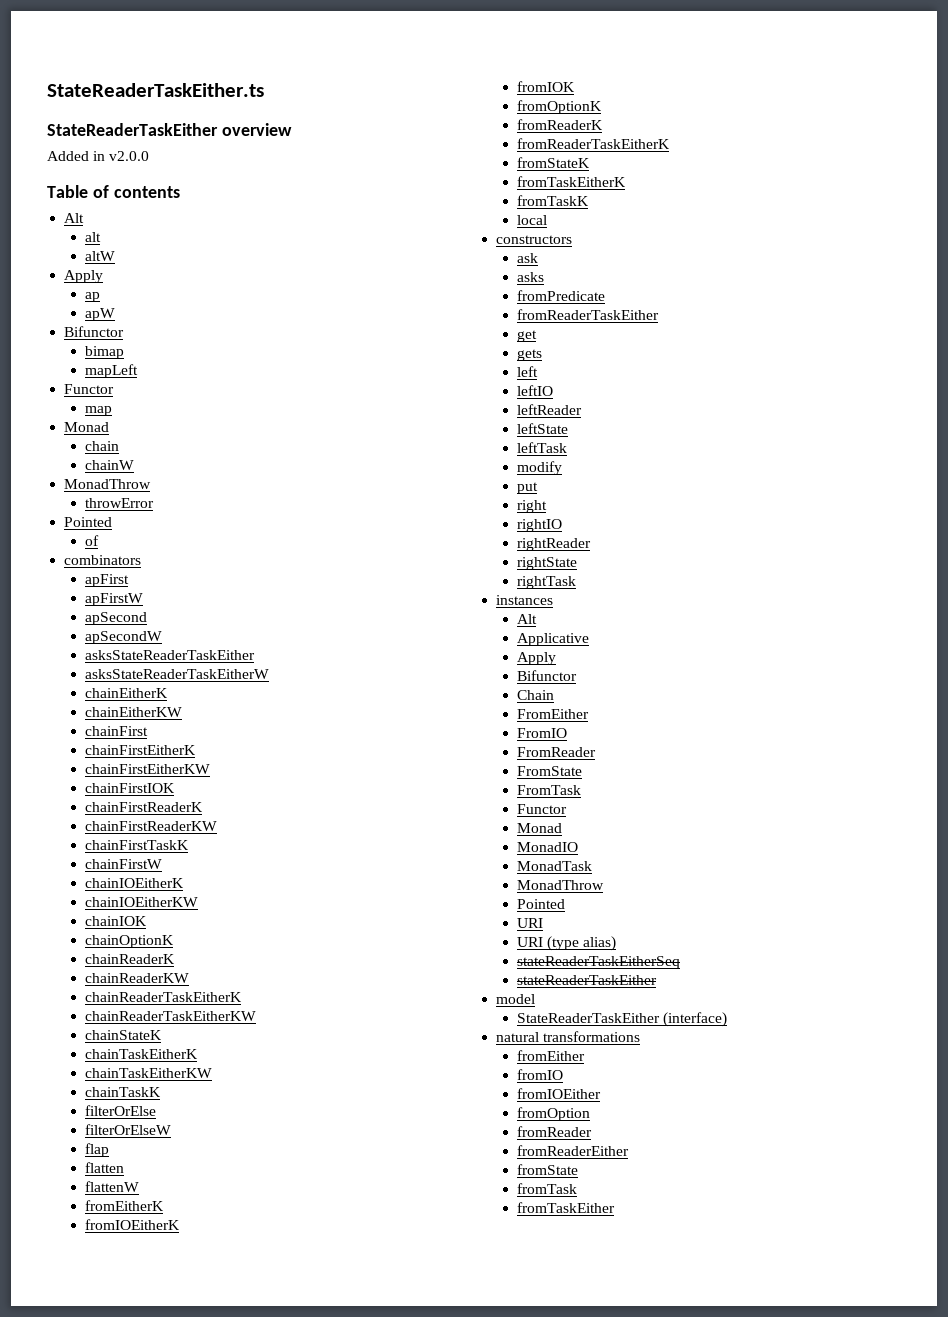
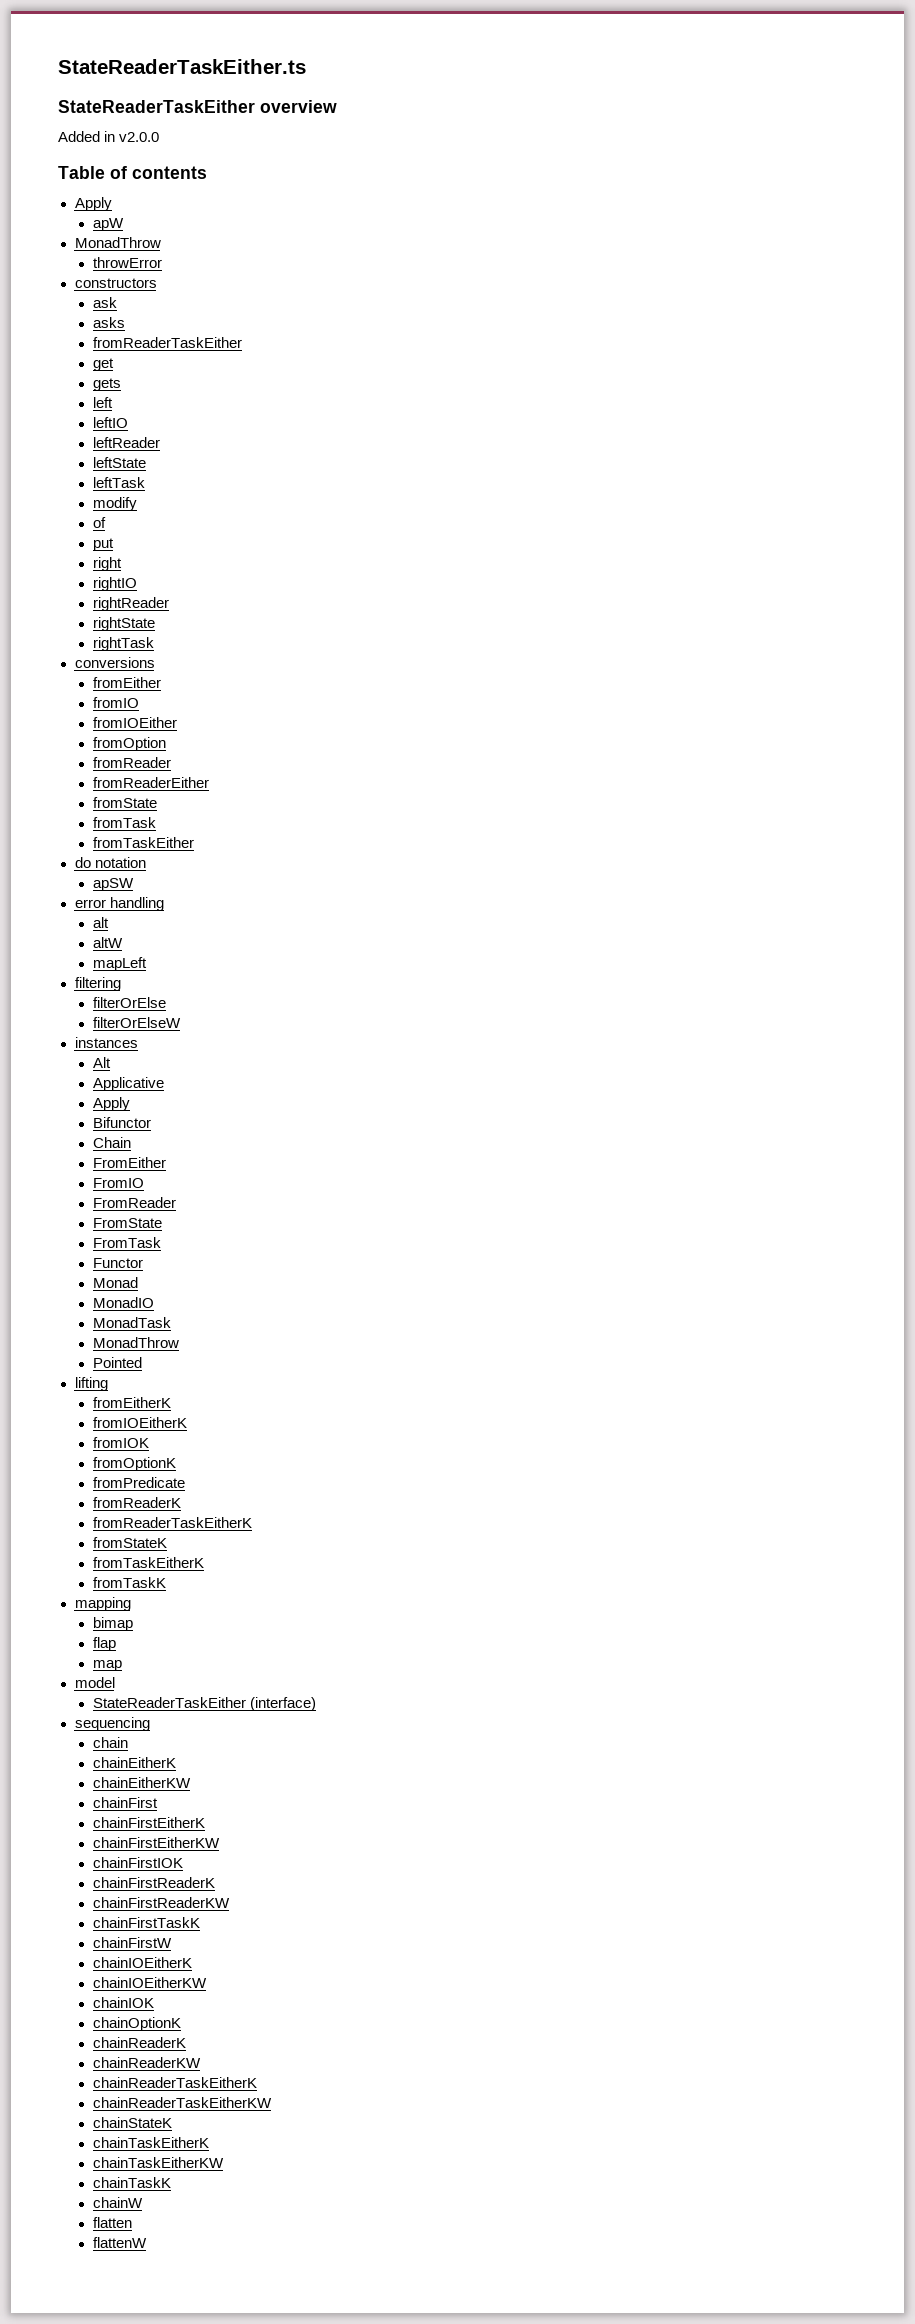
[64,213,85,223] [84,232,101,242] [84,251,115,261] [64,270,104,283] [84,292,100,302] [84,308,115,321] [64,326,125,337] [84,346,124,359] [84,364,138,378] [64,384,115,394] [84,406,112,416] [64,422,110,432] [84,441,119,451] [84,460,134,470] [64,479,152,489] [84,498,154,508] [64,517,113,527] [84,535,99,546] [64,555,142,565] [84,574,129,587] [84,593,143,606] [84,612,147,625] [84,631,162,644] [84,650,255,660] [84,669,269,679] Alt // alt // altW // Apply // ap // apW // Bifunctor // bimap // mapLeft // Functor // map // Monad // chain // chainW // MonadThrow // throwError // Pointed // of // combinators // apFirst // apFirstW // apSecond // apSecondW // asksStateReaderTaskEither // asksStateReaderTaskEitherW -> [74,197,112,211] [92,218,124,231] [74,237,161,248] [92,257,162,268] [74,278,157,288] [92,297,117,308] [92,317,125,328] [92,337,242,348] [92,358,114,371] [92,378,121,391] [92,397,113,408] [92,417,128,428] [92,437,160,448] [92,457,146,468] [92,477,145,488] [92,497,137,511] [92,517,106,528] [92,538,114,551] [92,557,122,571] [92,577,137,591] [92,597,169,611] [92,617,155,631] [92,637,154,651] [74,657,155,668] [92,677,161,688] [92,697,139,708] [92,717,177,728] [92,737,166,751] [92,757,171,768] [92,777,209,788] [92,797,157,808] [92,817,156,828] [92,837,194,848] [74,857,146,868] [92,878,134,891] [74,897,164,911] [92,917,109,928] [92,937,123,948] [92,957,147,971] [74,977,121,991] [92,997,166,1008] [92,1017,181,1028] [74,1037,138,1048] [92,1057,111,1068] [92,1077,164,1091] [92,1097,130,1111] [92,1117,151,1128] [92,1137,131,1148] [92,1157,166,1168] [92,1178,144,1188] [92,1197,176,1208] [92,1218,162,1228] [92,1237,161,1248] [92,1258,143,1268] [92,1277,138,1288] [92,1297,154,1308] [92,1317,171,1328] [92,1337,179,1348] [92,1357,142,1368] [74,1377,108,1391] [92,1397,171,1408] [92,1417,187,1428] [92,1437,149,1448] [92,1457,176,1471] [92,1477,185,1488] [92,1497,181,1508] [92,1517,252,1528] [92,1537,167,1548] [92,1557,204,1568] [92,1577,166,1588] [74,1597,131,1611] [92,1617,133,1631] [92,1637,116,1651] [92,1660,122,1671] [74,1677,115,1688] [92,1697,316,1711] [74,1717,150,1731] [92,1737,128,1748] Apply // apW // MonadThrow // throwError // constructors // ask // asks // fromReaderTaskEither // get // gets // left // leftIO // leftReader // leftState // leftTask // modify // of // put // right // rightIO // rightReader // rightState // rightTask // conversions // fromEither // fromIO // fromIOEither // fromOption // fromReader // fromReaderEither // fromState // fromTask // fromTaskEither // do notation // apSW // error handling // alt // altW // mapLeft // filtering // filterOrElse // filterOrElseW // instances // Alt // Applicative // Apply // Bifunctor // Chain // FromEither // FromIO // FromReader // FromState // FromTask // Functor // Monad // MonadIO // MonadTask // MonadThrow // Pointed // lifting // fromEitherK // fromIOEitherK // fromIOK // fromOptionK // fromPredicate // fromReaderK // fromReaderTaskEitherK // fromStateK // fromTaskEitherK // fromTaskK // mapping // bimap // flap // map // model // StateReaderTaskEither (interface) // sequencing // chain
[84,1105,156,1116] [84,1124,171,1135] [84,1143,109,1157] filterOrElse // filterOrElseW // flap -> [92,2197,143,2208] chainW
[84,1200,164,1211] [84,1219,180,1230] [516,81,575,92] [516,100,602,114] [516,119,603,130] [516,138,670,149] [516,157,590,168] [516,176,626,187] [516,195,589,206] [516,215,547,225] [496,235,573,244] [516,253,538,263] [516,272,544,282] [516,290,605,301] [516,309,659,320] [516,330,537,342] [516,349,542,361] [516,366,538,377] [516,385,553,396] [516,404,582,415] [516,423,568,434] [516,442,567,453] [516,461,562,475] [516,482,538,494] [516,500,547,513] [516,519,562,532] [516,538,591,551] [516,557,577,570] [516,576,576,589] [496,595,554,605] [516,614,537,624] [516,633,589,646] [516,652,556,665] [516,670,577,681] [516,690,554,700] [516,709,589,719] [516,728,567,738] [516,747,596,757] [516,766,582,776] [516,785,581,795] [516,804,567,814] [516,823,562,833] [516,842,578,852] [516,861,592,871] [516,880,604,890] [516,899,565,909] [516,918,543,928] [516,936,617,951] [516,956,680,969] [516,975,657,985] [496,994,536,1004] [516,1012,728,1027] [496,1031,641,1042] [516,1050,585,1061] [516,1069,563,1080] [516,1088,601,1099] [516,1107,590,1121] [516,1126,592,1137] [516,1145,629,1156] [516,1164,578,1175] [516,1183,577,1194] [516,1202,615,1213] // fromEitherK // fromIOEitherK // fromIOK // fromOptionK // fromReaderK // fromReaderTaskEitherK // fromStateK // fromTaskEitherK // fromTaskK // local // constructors // ask // asks // fromPredicate // fromReaderTaskEither // get // gets // left // leftIO // leftReader // leftState // leftTask // modify // put // right // rightIO // rightReader // rightState // rightTask // instances // Alt // Applicative // Apply // Bifunctor // Chain // FromEither // FromIO // FromReader // FromState // FromTask // Functor // Monad // MonadIO // MonadTask // MonadThrow // Pointed // URI // URI (type alias) // stateReaderTaskEitherSeq // stateReaderTaskEither // model // StateReaderTaskEither (interface) // natural transformations // fromEither // fromIO // fromIOEither // fromOption // fromReader // fromReaderEither // fromState // fromTask // fromTaskEither -> (147, 2242) none

